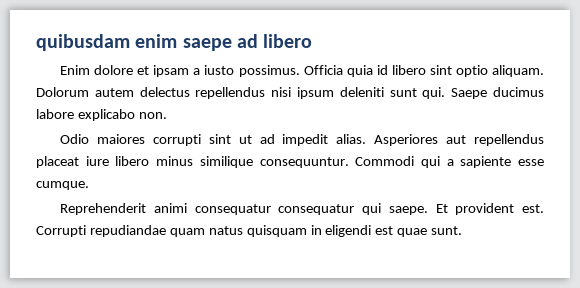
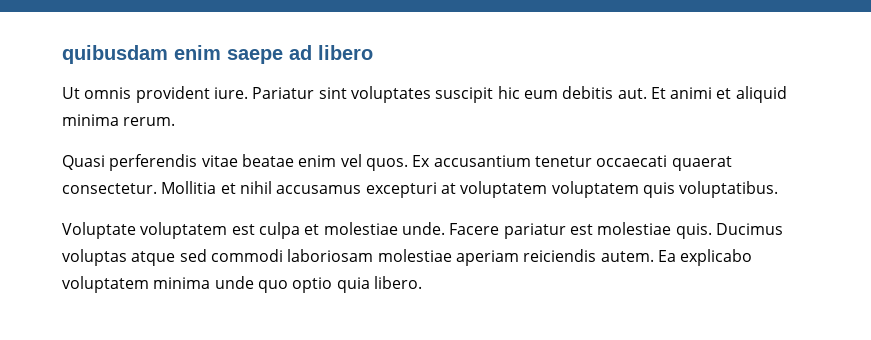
[60,65,545,77] [36,87,545,99] [36,109,167,121] [60,134,544,146] [36,156,544,168] [36,181,89,190] [60,203,544,215] [36,225,463,237] Enim dolore et ipsam a iusto possimus. Officia quia id libero sint optio aliquam. Dolorum autem delectus repellendus nisi ipsum deleniti sunt qui. Saepe ducimus labore explicabo non. // Odio maiores corrupti sint ut ad impedit alias. Asperiores aut repellendus placeat iure libero minus similique consequuntur. Commodi qui a sapiente esse cumque. // Reprehenderit animi consequatur consequatur qui saepe. Et provident est. Corrupti repudiandae quam natus quisquam in eligendi est quae sunt. -> [62,86,787,103] [62,114,176,126] [62,154,732,171] [62,181,779,198] [62,222,783,239] [62,249,753,266] [62,276,422,293] Ut omnis provident iure. Pariatur sint voluptates suscipit hic eum debitis aut. Et animi et aliquid minima rerum. // Quasi perferendis vitae beatae enim vel quos. Ex accusantium tenetur occaecati quaerat consectetur. Mollitia et nihil accusamus excepturi at voluptatem voluptatem quis voluptatibus. // Voluptate voluptatem est culpa et molestiae unde. Facere pariatur est molestiae quis. Ducimus voluptas atque sed commodi laboriosam molestiae aperiam reiciendis autem. Ea explicabo voluptatem minima unde quo optio quia libero.

